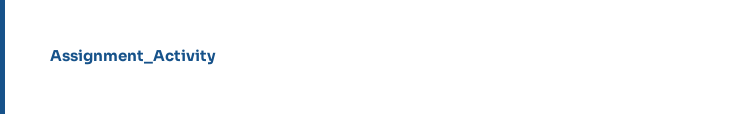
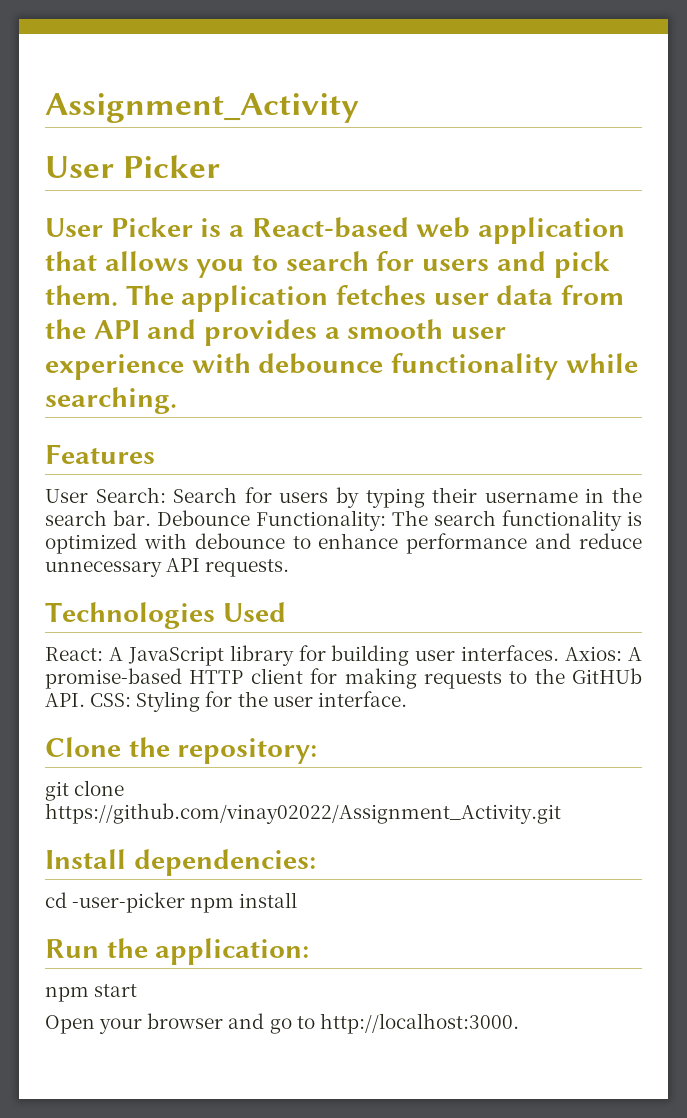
(216, 57) none -> [45,155,221,178] [45,217,626,244] [45,251,610,278] [45,285,625,312] [45,319,507,346] [45,353,638,380] [45,387,177,414] [45,444,155,464] [45,487,643,508] [45,510,642,531] [45,533,643,554] [45,558,290,577] [45,602,286,629] [45,645,643,666] [45,668,642,689] [45,691,407,712] [45,737,318,764] [45,780,125,801] [45,803,561,824] [45,849,316,876] [45,892,298,913] [45,938,310,965] [45,984,138,1002] [45,1013,519,1034] // User Picker // User Picker is a React-based web application that allows you to search for users and pick them. The application fetches user data from the API and provides a smooth user experience with debounce functionality while searching. // Features // User Search: Search for users by typing their username in the search bar. Debounce Functionality: The search functionality is optimized with debounce to enhance performance and reduce unnecessary API requests. // Technologies Used // React: A JavaScript library for building user interfaces. Axios: A promise-based HTTP client for making requests to the GitHUb API. CSS: Styling for the user interface. // Clone the repository: // git clone https://github.com/vinay02022/Assignment_Activity.git // Install dependencies: // cd -user-picker npm install // Run the application: // npm start // Open your browser and go to http://localhost:3000.

